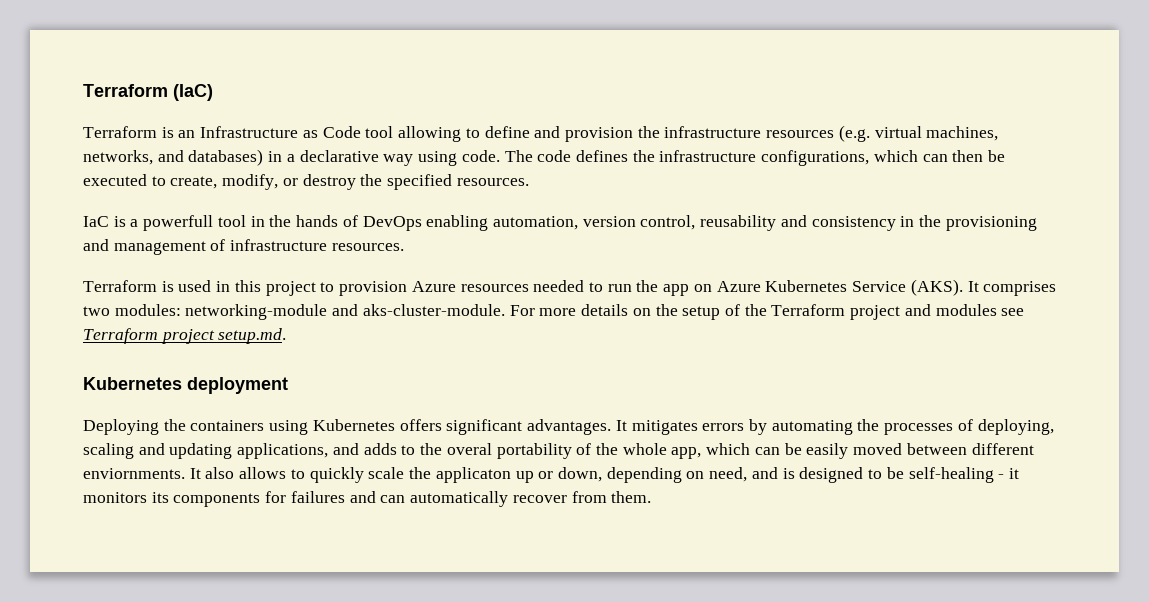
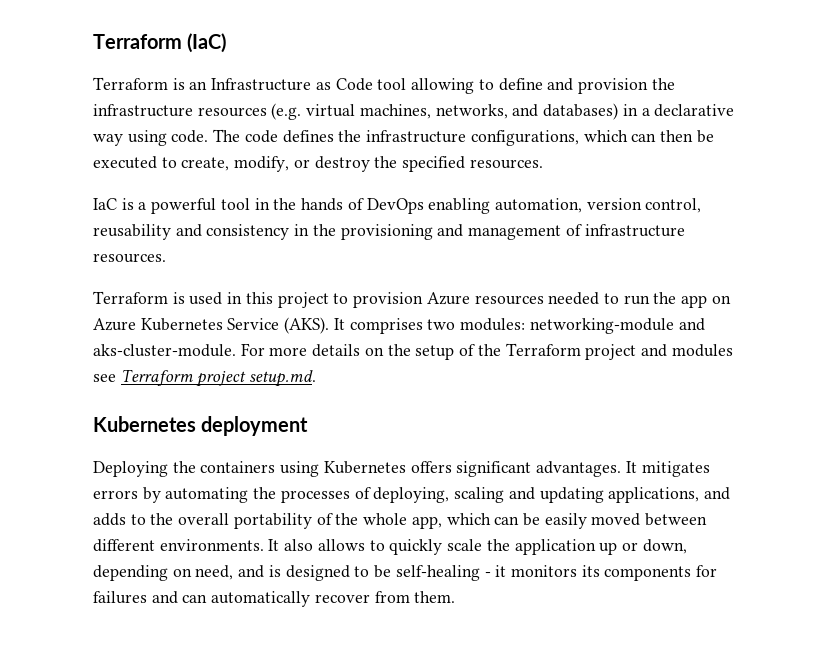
[143,215,214,231] powerfull -> [151,198,217,214] powerful
[446,443,492,455] overal -> [178,513,230,525] overall
[83,468,185,479] enviornments. -> [159,539,264,551] environments.
[435,467,511,483] applicaton -> [514,539,596,555] application

